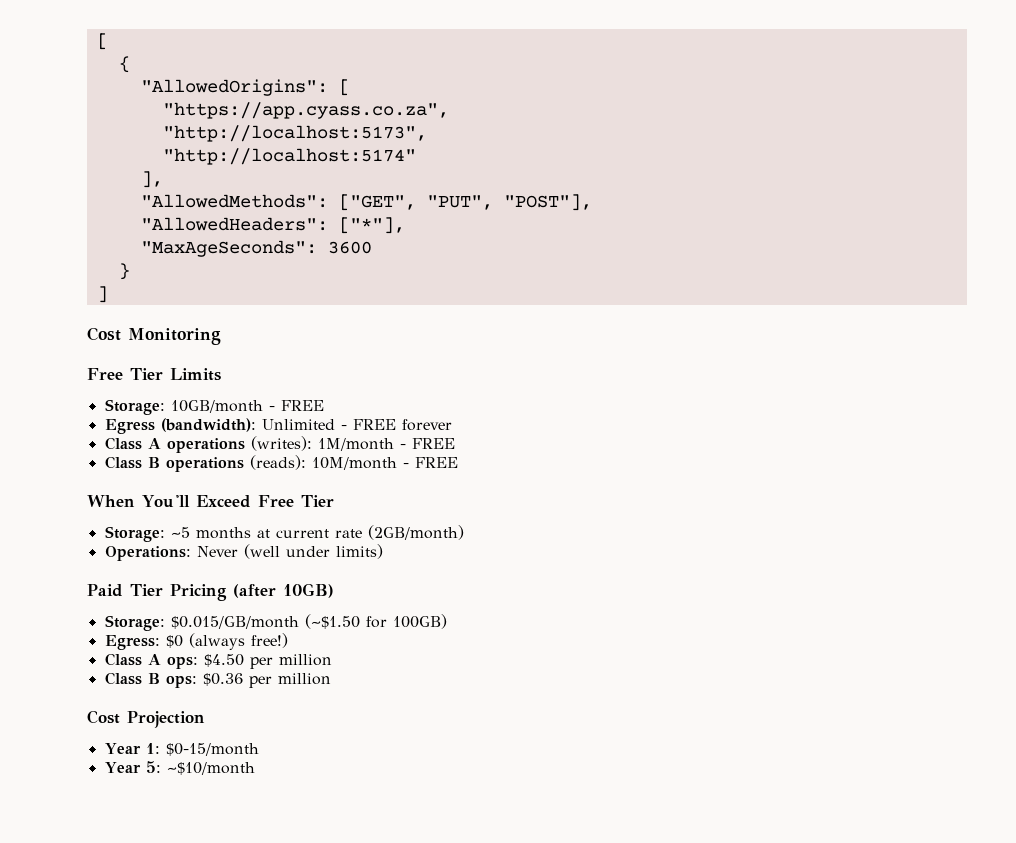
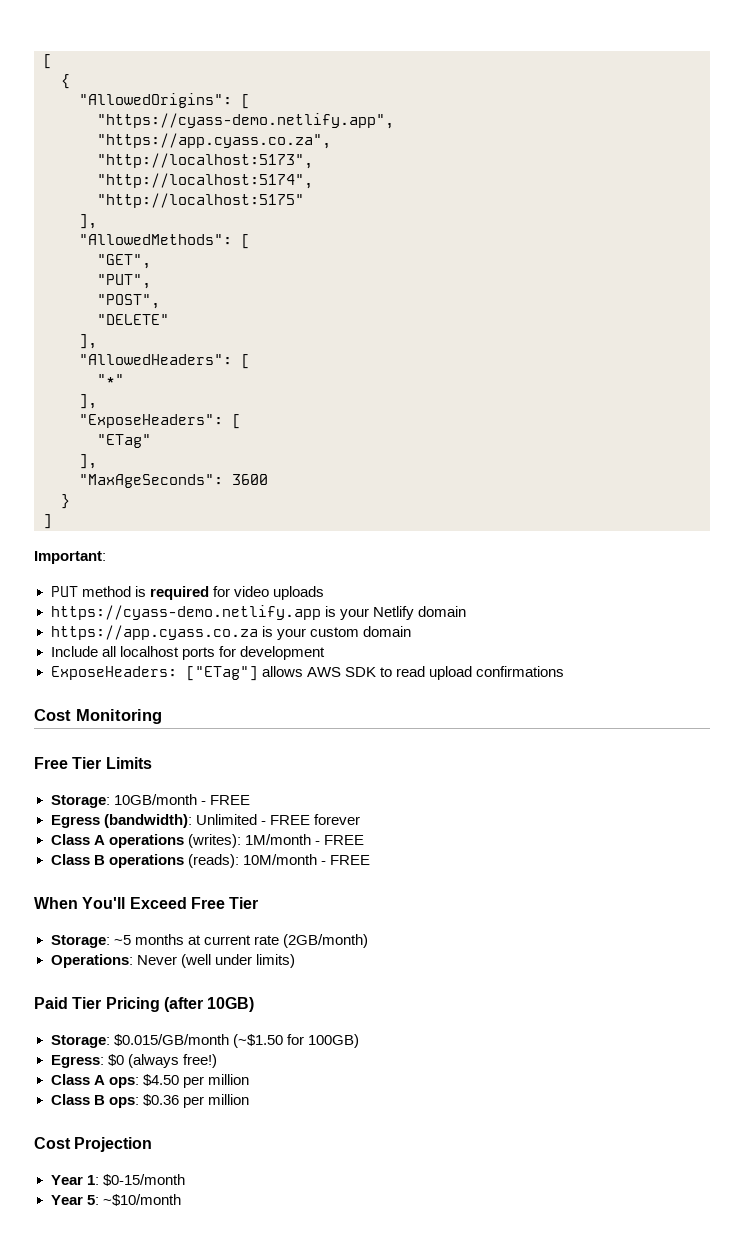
(350, 87) none -> [97,113,394,129] // "https://cyass-demo.netlify.app",
[162,148,416,165] "http://localhost:5174" -> [97,173,313,189] [97,193,304,208] "http://localhost:5174", // "http://localhost:5175"
[338,194,416,211] ["GET", -> [241,234,250,249] [97,254,151,269] [ // "GET", //
[503,194,592,211] [140,217,405,234] [140,240,372,257] [118,263,130,280] [96,286,108,303] "POST"], // "AllowedHeaders": ["*"], // "MaxAgeSeconds": 3600 // } // ] -> [97,294,160,309] [97,314,169,325] [79,334,97,349] [79,354,250,369] [97,374,124,385] [79,394,97,409] [79,414,241,429] [97,434,151,448] [79,454,97,469] [79,474,268,488] [61,494,70,509] [43,514,52,529] [34,551,106,564] [50,586,324,600] [50,605,466,620] [50,625,411,640] [50,646,325,660] [50,666,564,681] // "POST", // "DELETE" // ], // "AllowedHeaders": [ // "*" // ], // "ExposeHeaders": [ // "ETag" // ], // "MaxAgeSeconds": 3600 // } // ] // Important: // PUT method is required for video uploads // https://cyass-demo.netlify.app is your Netlify domain // https://app.cyass.co.za is your custom domain // Include all localhost ports for development // ExposeHeaders: ["ETag"] allows AWS SDK to read upload confirmations

